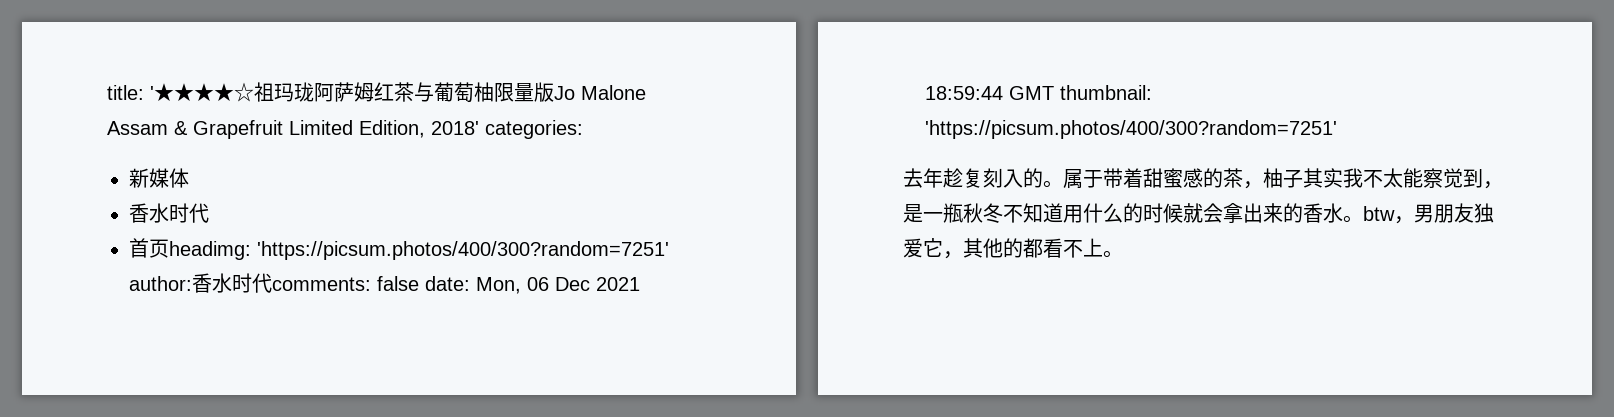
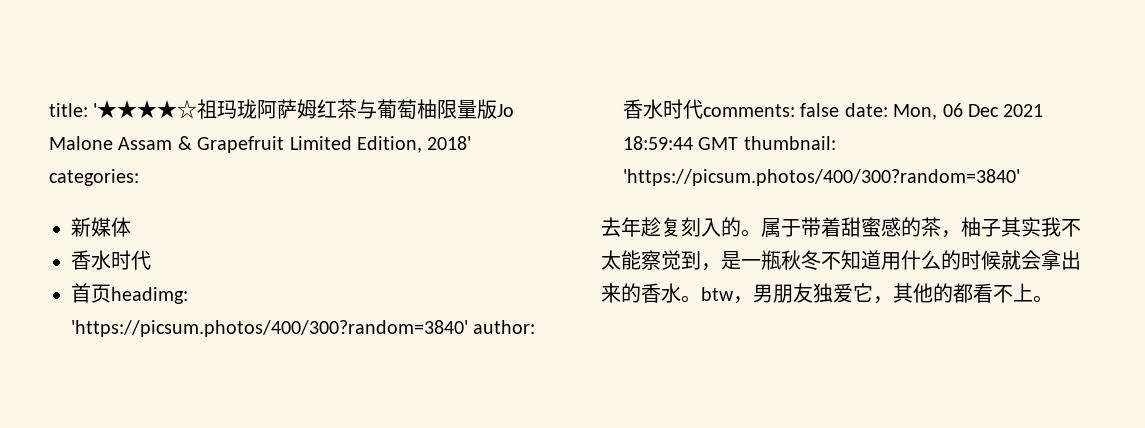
[257,241,669,260] 'https://picsum.photos/400/300?random=7251' -> [71,320,468,337] 'https://picsum.photos/400/300?random=3840'
[925,120,1337,139] 'https://picsum.photos/400/300?random=7251' -> [623,169,1020,186] 'https://picsum.photos/400/300?random=3840'

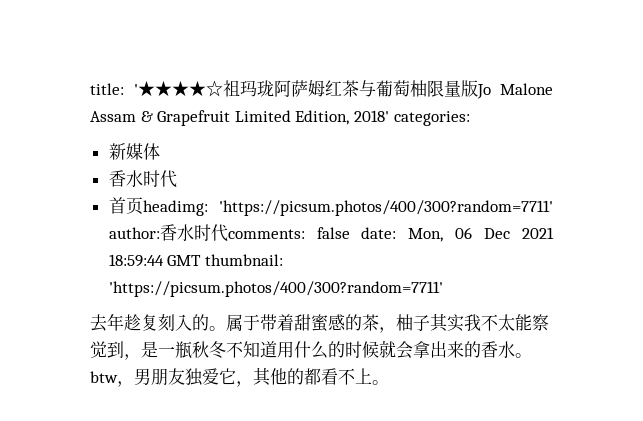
[71,320,468,337] 'https://picsum.photos/400/300?random=3840' -> [219,200,553,216] 'https://picsum.photos/400/300?random=7711'
[623,169,1020,186] 'https://picsum.photos/400/300?random=3840' -> [108,281,443,297] 'https://picsum.photos/400/300?random=7711'

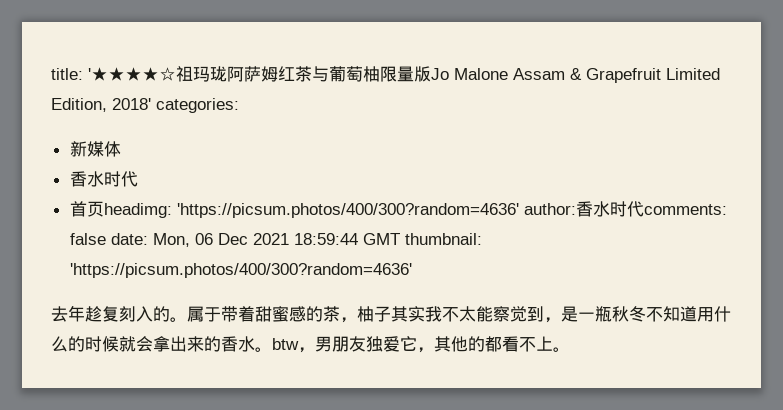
[219,200,553,216] 'https://picsum.photos/400/300?random=7711' -> [176,203,519,218] 'https://picsum.photos/400/300?random=4636'
[108,281,443,297] 'https://picsum.photos/400/300?random=7711' -> [69,263,412,278] 'https://picsum.photos/400/300?random=4636'

